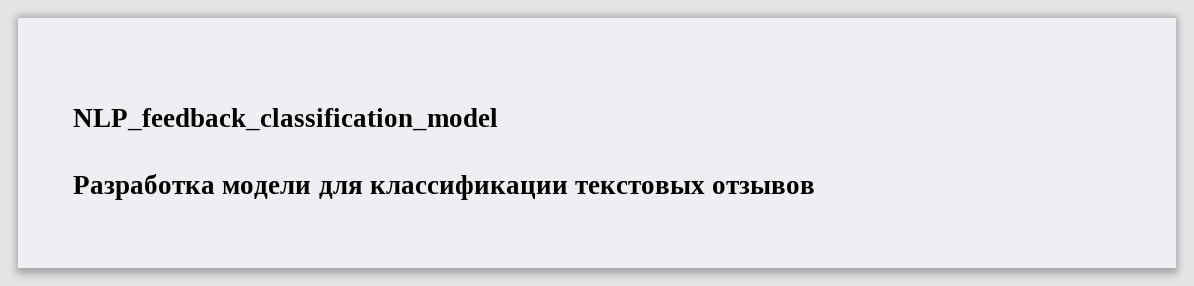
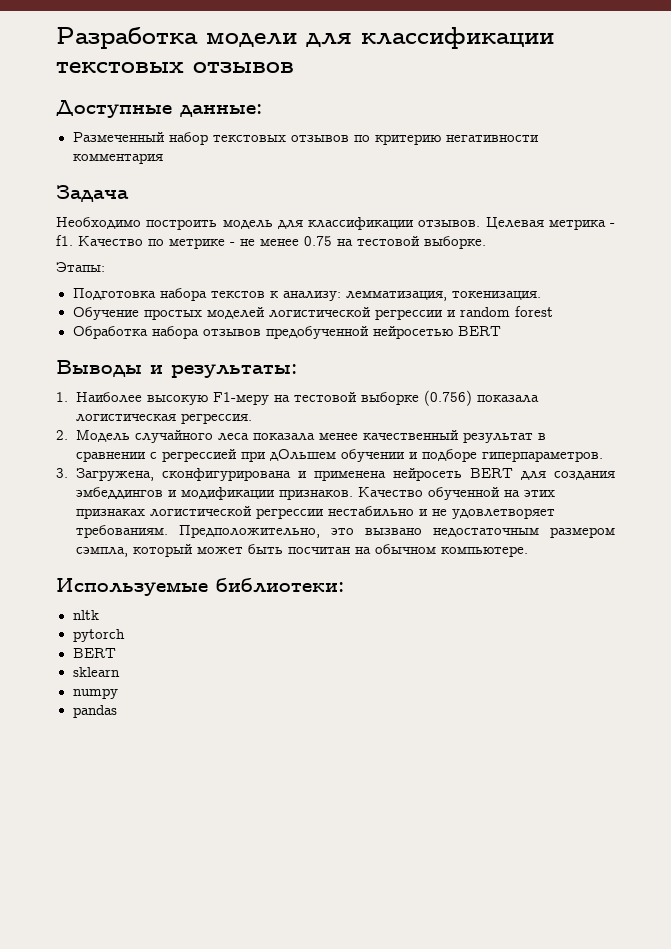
[73,108,498,131] NLP_feedback_classification_model // -> (56, 38) none
(816, 187) none -> [56,100,262,118] [72,132,539,145] [72,153,163,164] [56,185,129,202] [56,217,615,230] [56,235,486,249] [56,262,105,272] [72,288,541,301] [72,306,553,320] [72,326,501,339] [56,360,297,378] [56,390,539,406] [75,413,252,424] [56,429,546,443] [75,449,603,462] [56,468,615,481] [75,487,555,500] [75,506,555,519] [75,525,615,538] [75,544,528,557] [56,578,344,596] [72,610,99,620] [72,629,125,642] [72,648,116,658] [72,667,120,677] [72,688,118,699] [72,705,117,718] // Доступные данные: // Размеченный набор текстовых отзывов по критерию негативности комментария // Задача // Необходимо построить модель для классификации отзывов. Целевая метрика - f1. Качество по метрике - не менее 0.75 на тестовой выборке. // Этапы: // Подготовка набора текстов к анализу: лемматизация, токенизация. // Обучение простых моделей логистической регрессии и random forest // Обработка набора отзывов предобученной нейросетью BERT // Выводы и результаты: // 1. Наиболее высокую F1-меру на тестовой выборке (0.756) показала логистическая регрессия. // 2. Модель случайного леса показала менее качественный результат в сравнении с регрессией при дОльшем обучении и подборе гиперпараметров. // 3. Загружена, сконфигурирована и применена нейросеть BERT для создания эмбеддингов и модификации признаков. Качество обученной на этих признаках логистической регрессии нестабильно и не удовлетворяет требованиям. Предположительно, это вызвано недостаточным размером сэмпла, который может быть посчитан на обычном компьютере. // Используемые библиотеки: // nltk // pytorch // BERT // sklearn // numpy // pandas

